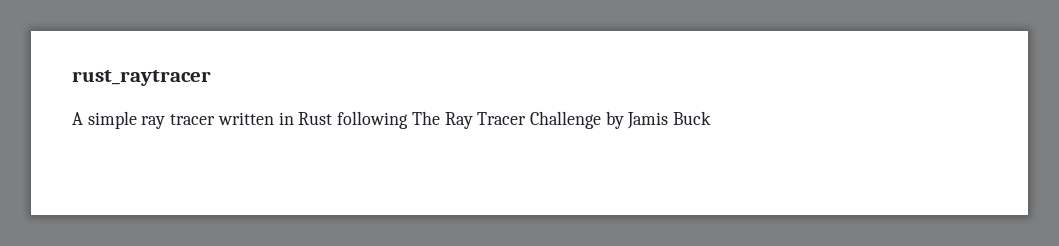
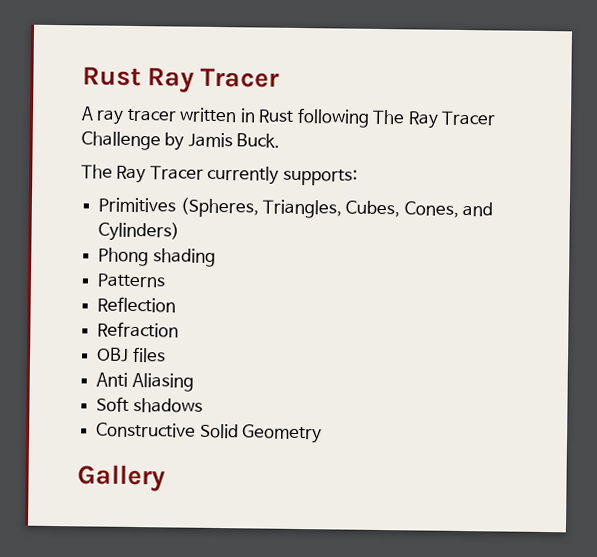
[72,70,211,86] rust_raytracer -> [82,66,281,93] Rust Ray Tracer
[87,111,137,129] simple -> (94, 113) none
[673,111,712,125] Buck -> [236,133,281,148] [81,164,358,186] [98,197,494,219] [98,221,181,242] [98,247,216,267] [97,273,167,288] [97,296,177,313] [97,321,180,338] [96,346,166,363] [96,372,194,392] [96,396,203,413] [96,422,323,444] [77,464,166,492] Buck. // The Ray Tracer currently supports: // Primitives (Spheres, Triangles, Cubes, Cones, and Cylinders) // Phong shading // Patterns // Reflection // Refraction // OBJ files // Anti Aliasing // Soft shadows // Constructive Solid Geometry // Gallery

